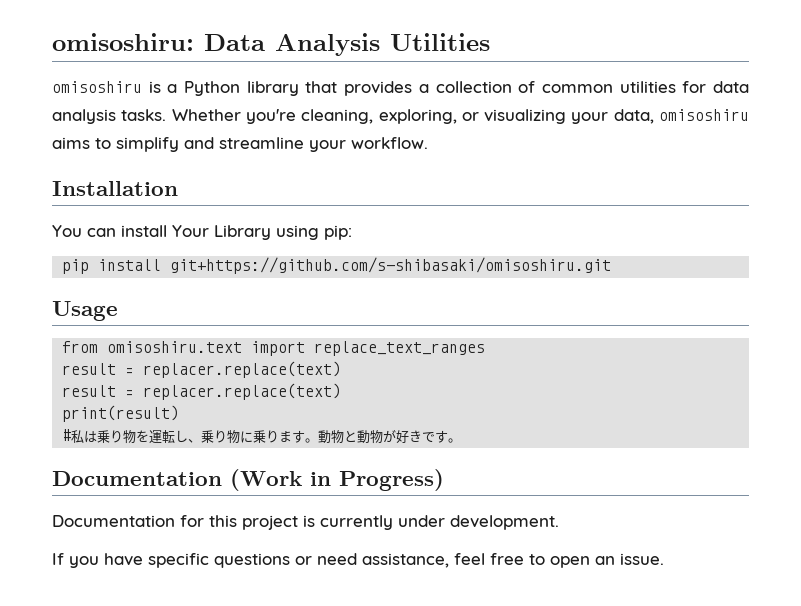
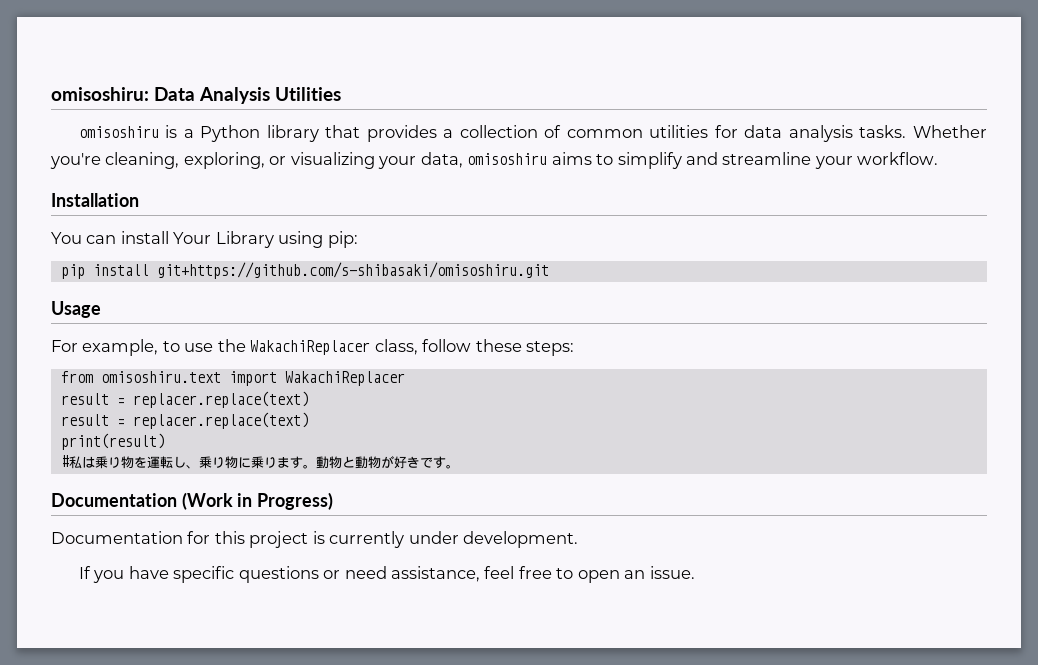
(118, 311) none -> [51,339,575,356] // For example, to use the WakachiReplacer class, follow these steps:
[314,341,486,356] replace_text_ranges -> [284,371,405,386] WakachiReplacer

